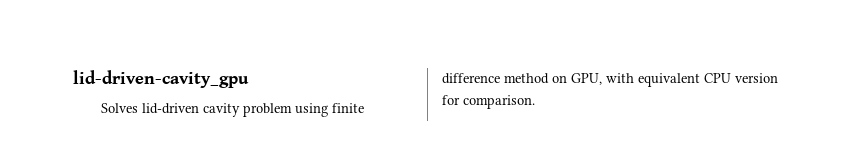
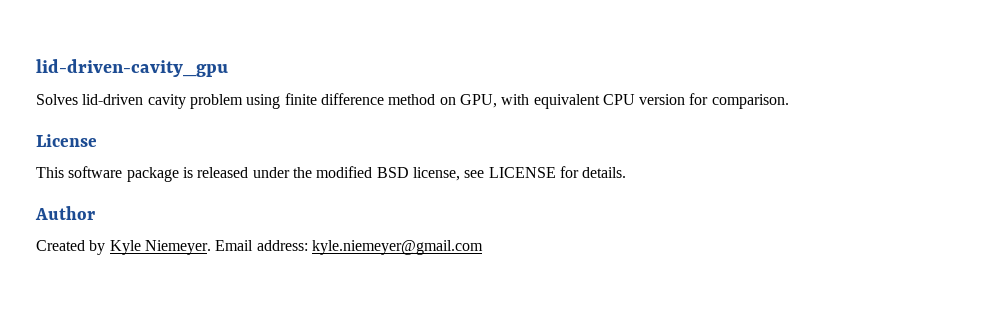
(535, 102) none -> [36,134,97,147] [36,166,627,182] [35,206,95,220] [36,240,483,255] // License // This software package is released under the modified BSD license, see LICENSE for details. // Author // Created by Kyle Niemeyer. Email address: kyle.niemeyer@gmail.com

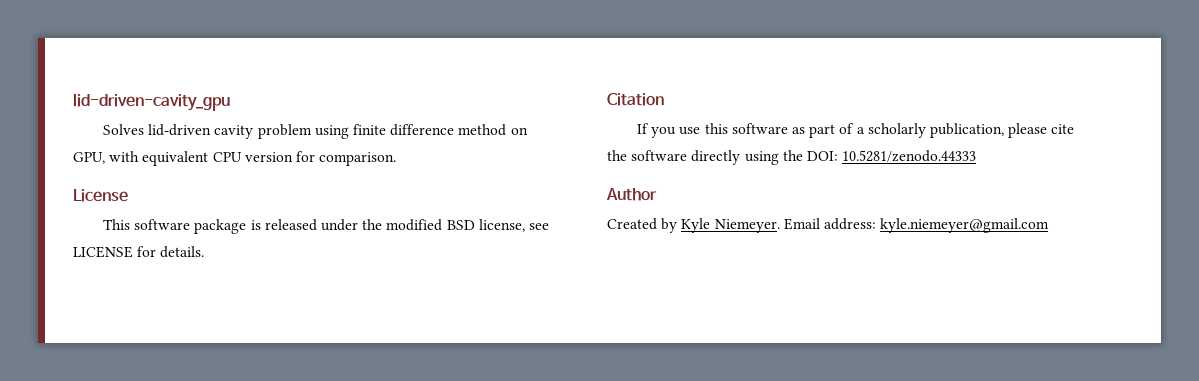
(627, 172) none -> [607,93,664,106] [637,123,1075,138] [607,150,977,165] // Citation // If you use this software as part of a scholarly publication, please cite the software directly using the DOI: 10.5281/zenodo.44333

